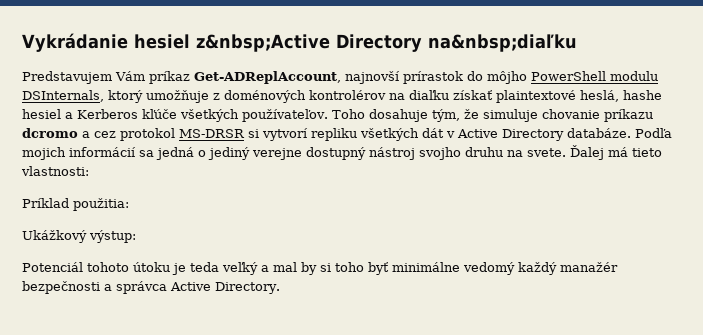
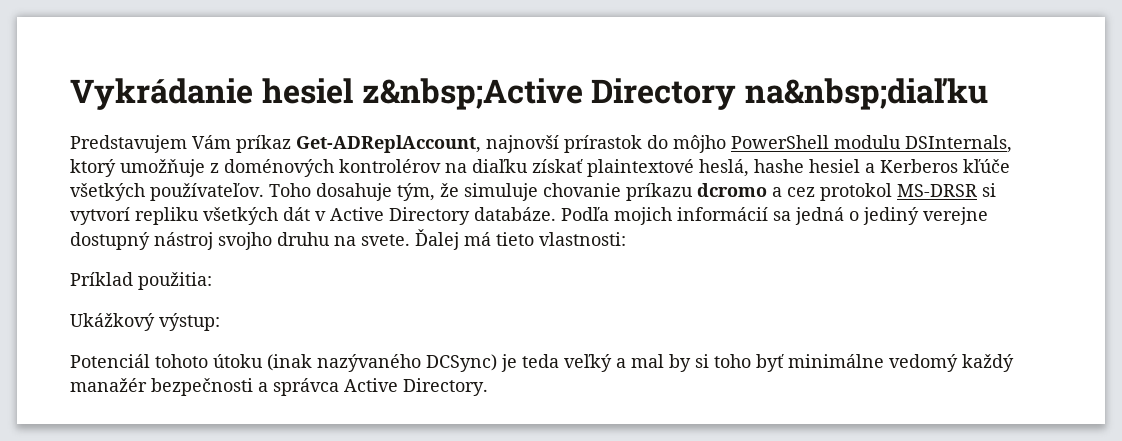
(170, 267) none -> [267,354,497,372] (inak nazývaného DCSync)

